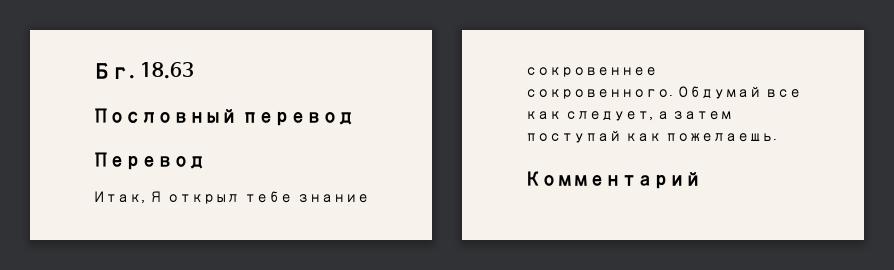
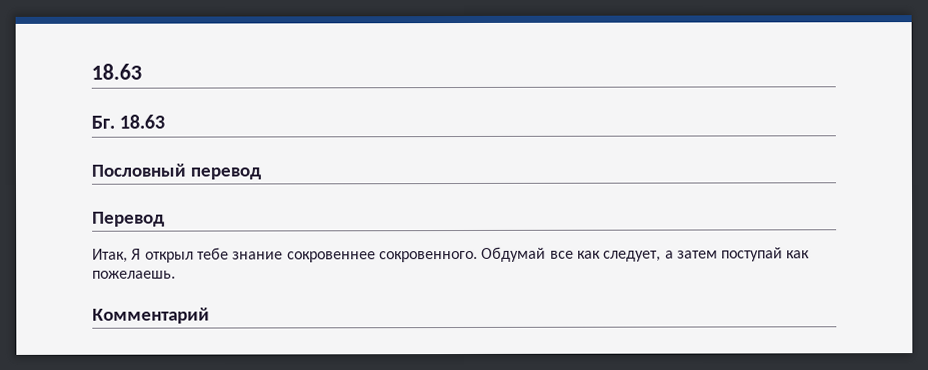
(93, 71) none -> [91,63,142,80] 18.63 //

